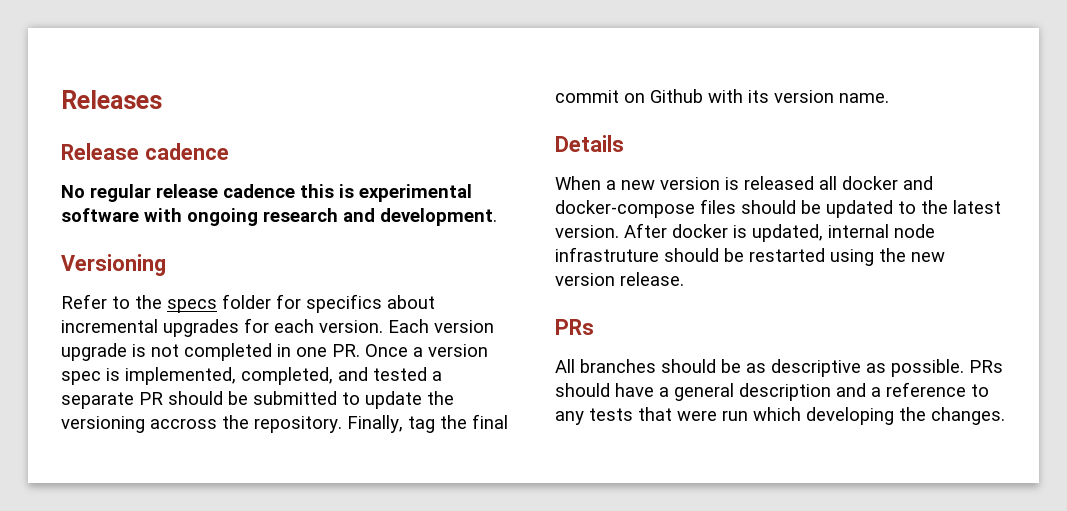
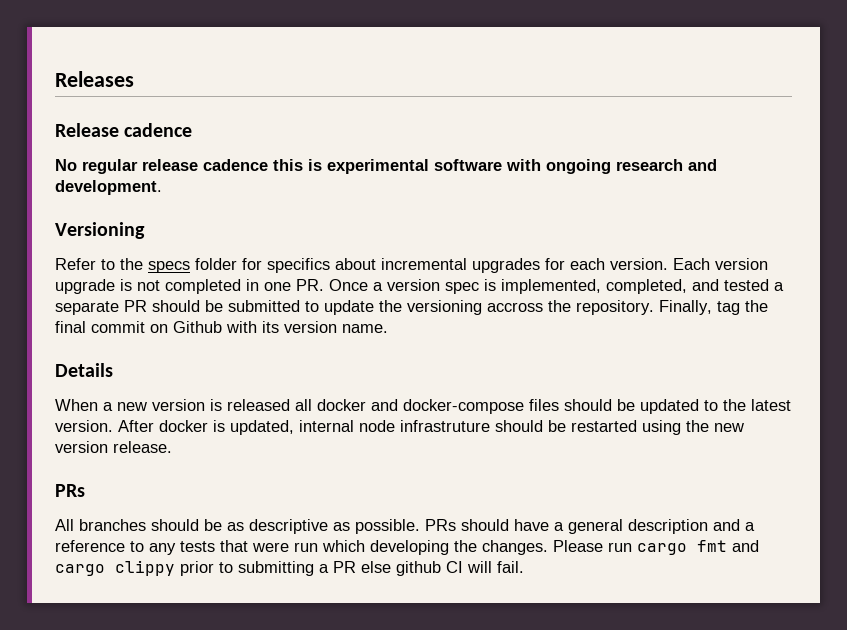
(1005, 416) none -> [553,540,759,555] [55,560,524,576] Please run cargo fmt and cargo clippy prior to submitting a PR else github CI will fail.

